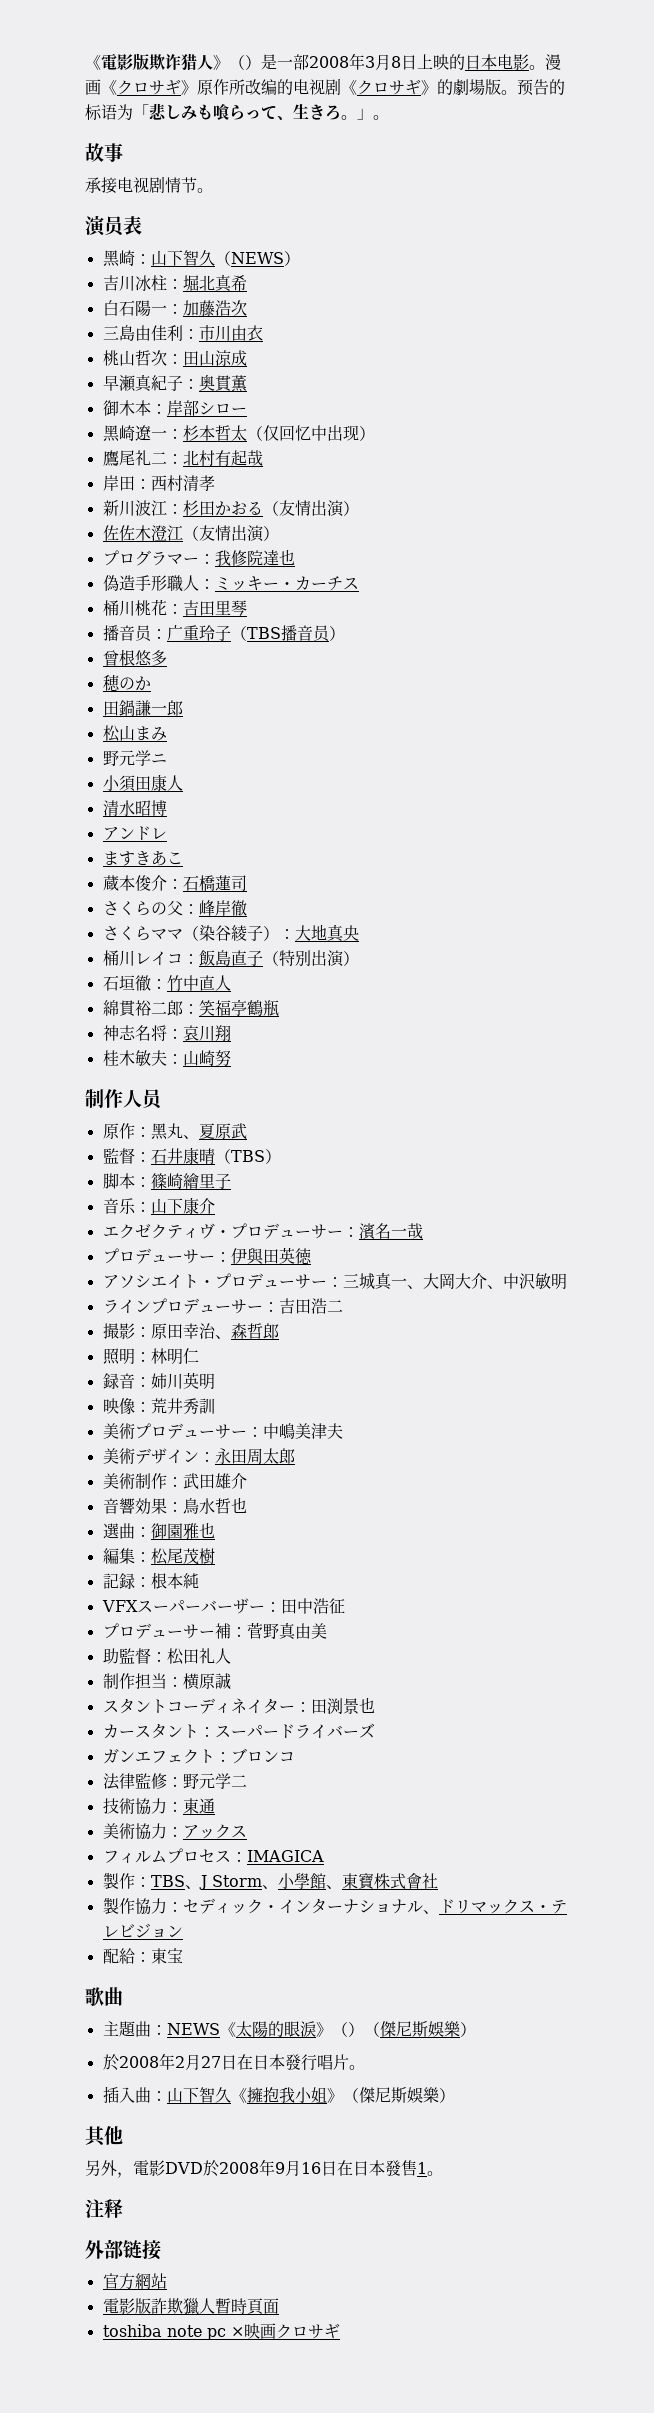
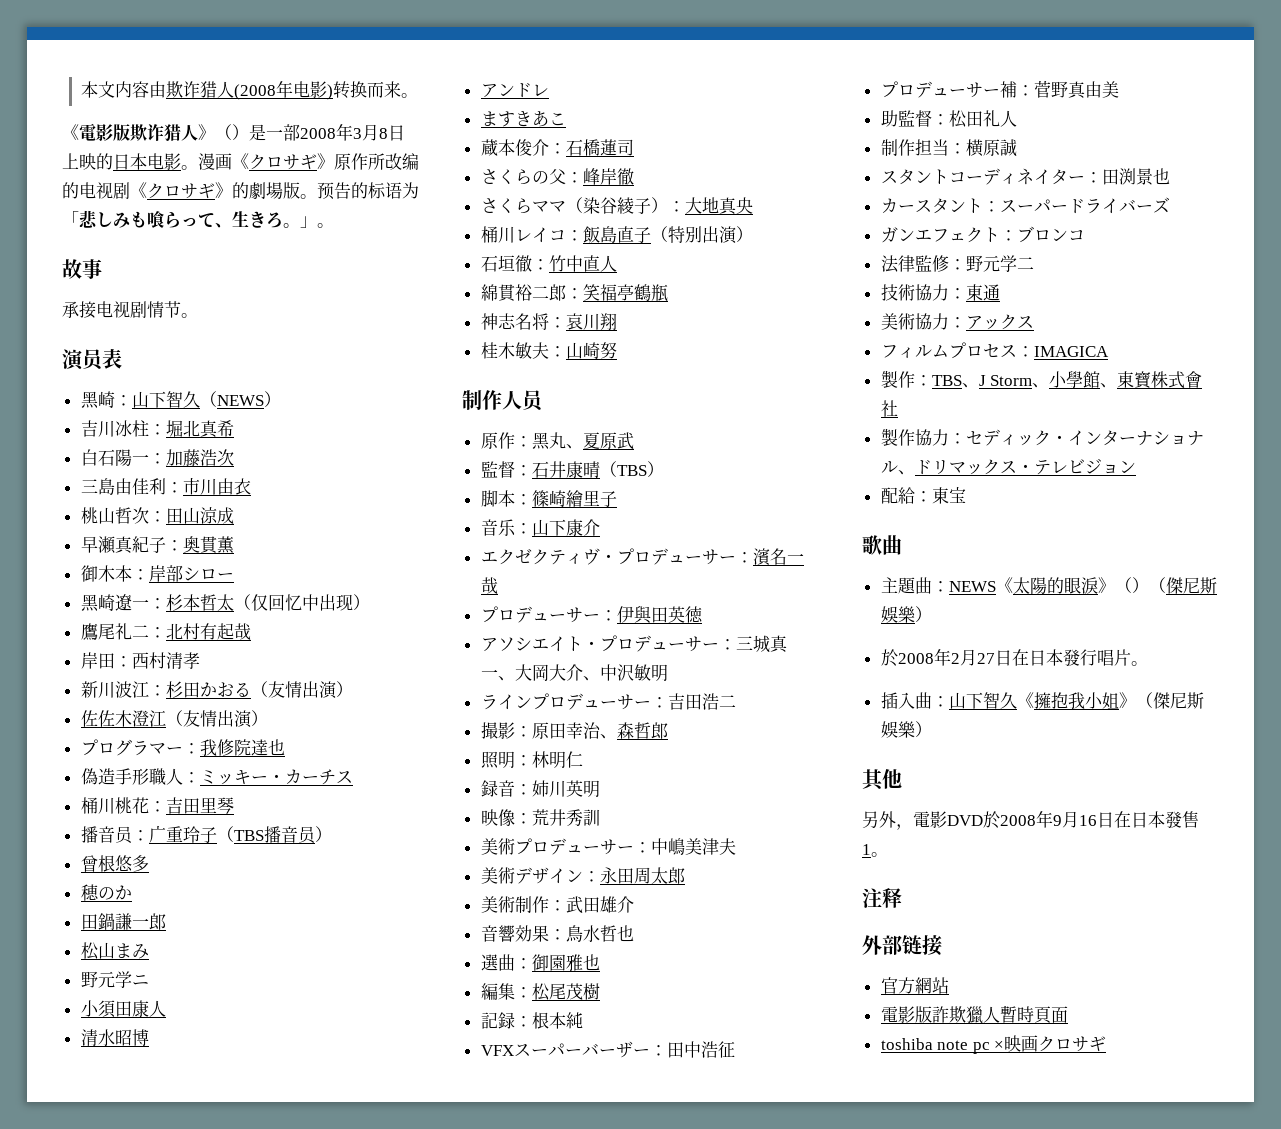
(85, 62) none -> [81,80,419,100] 本文内容由欺诈猎人(2008年电影)转换而来。 //

